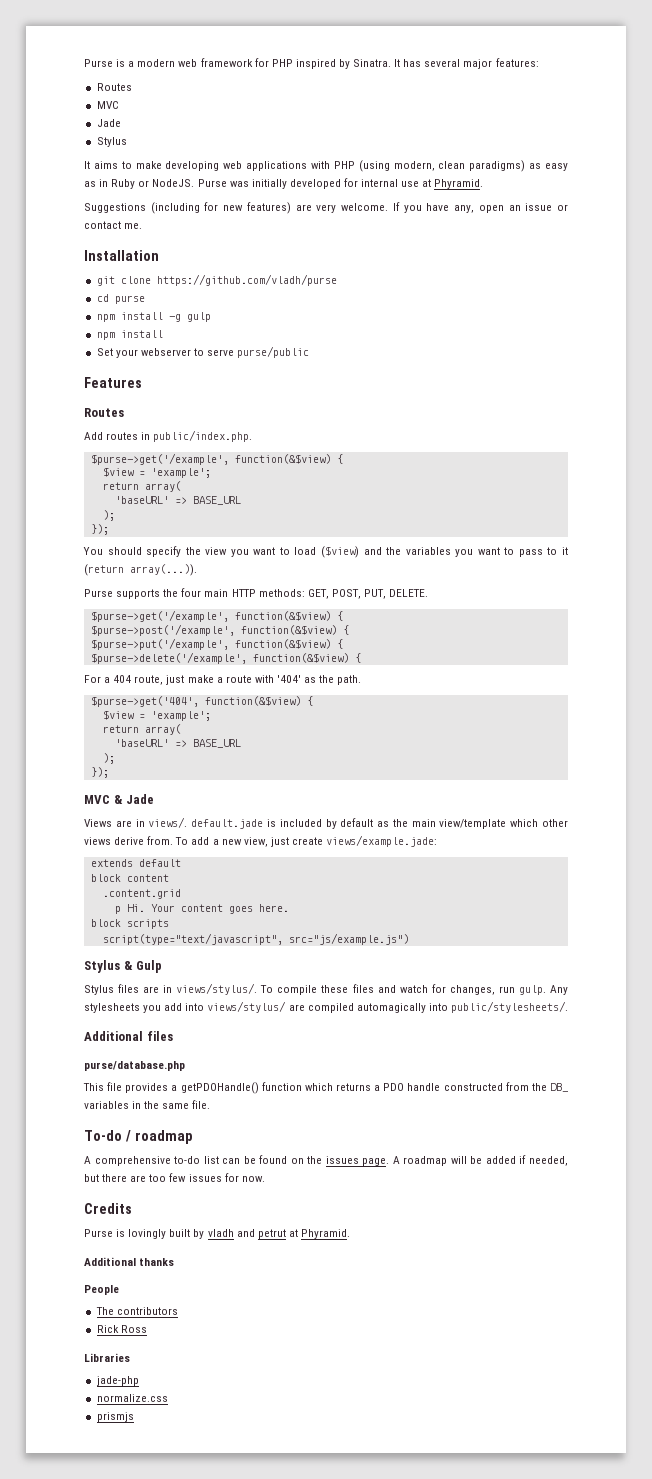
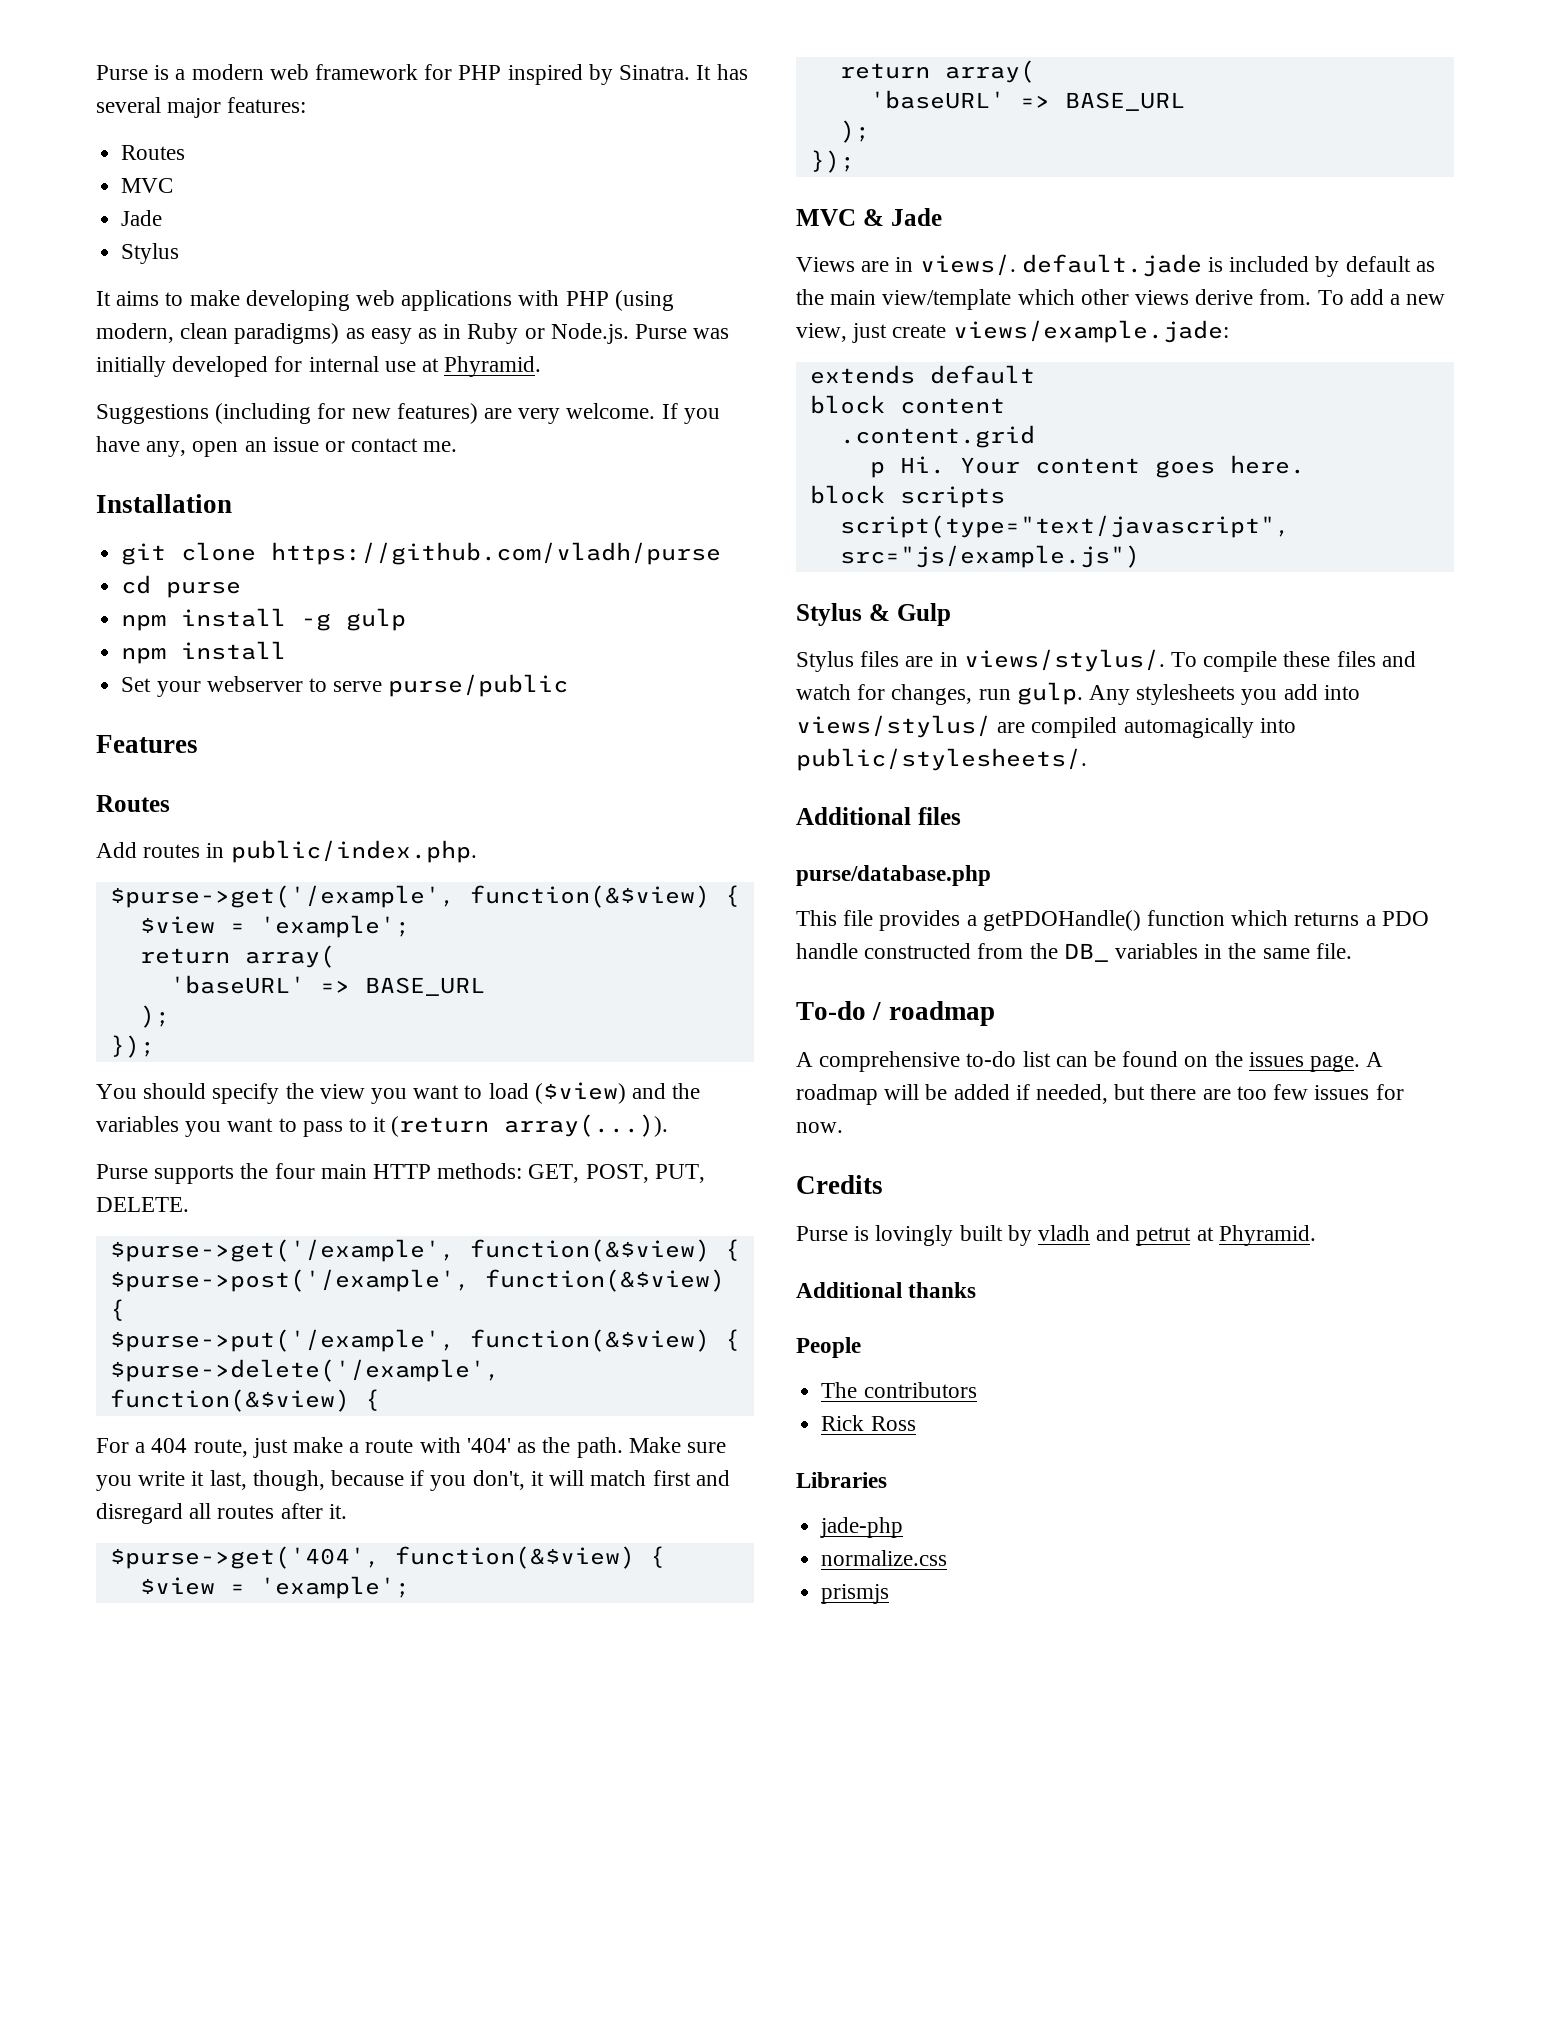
[152,179,195,187] NodeJS. -> [550,323,629,344] Node.js.
(362, 680) none -> [628,1437,726,1453] [96,1470,730,1491] [96,1503,347,1524] Make sure you write it last, though, because if you don't, it will match first and disregard all routes after it.

